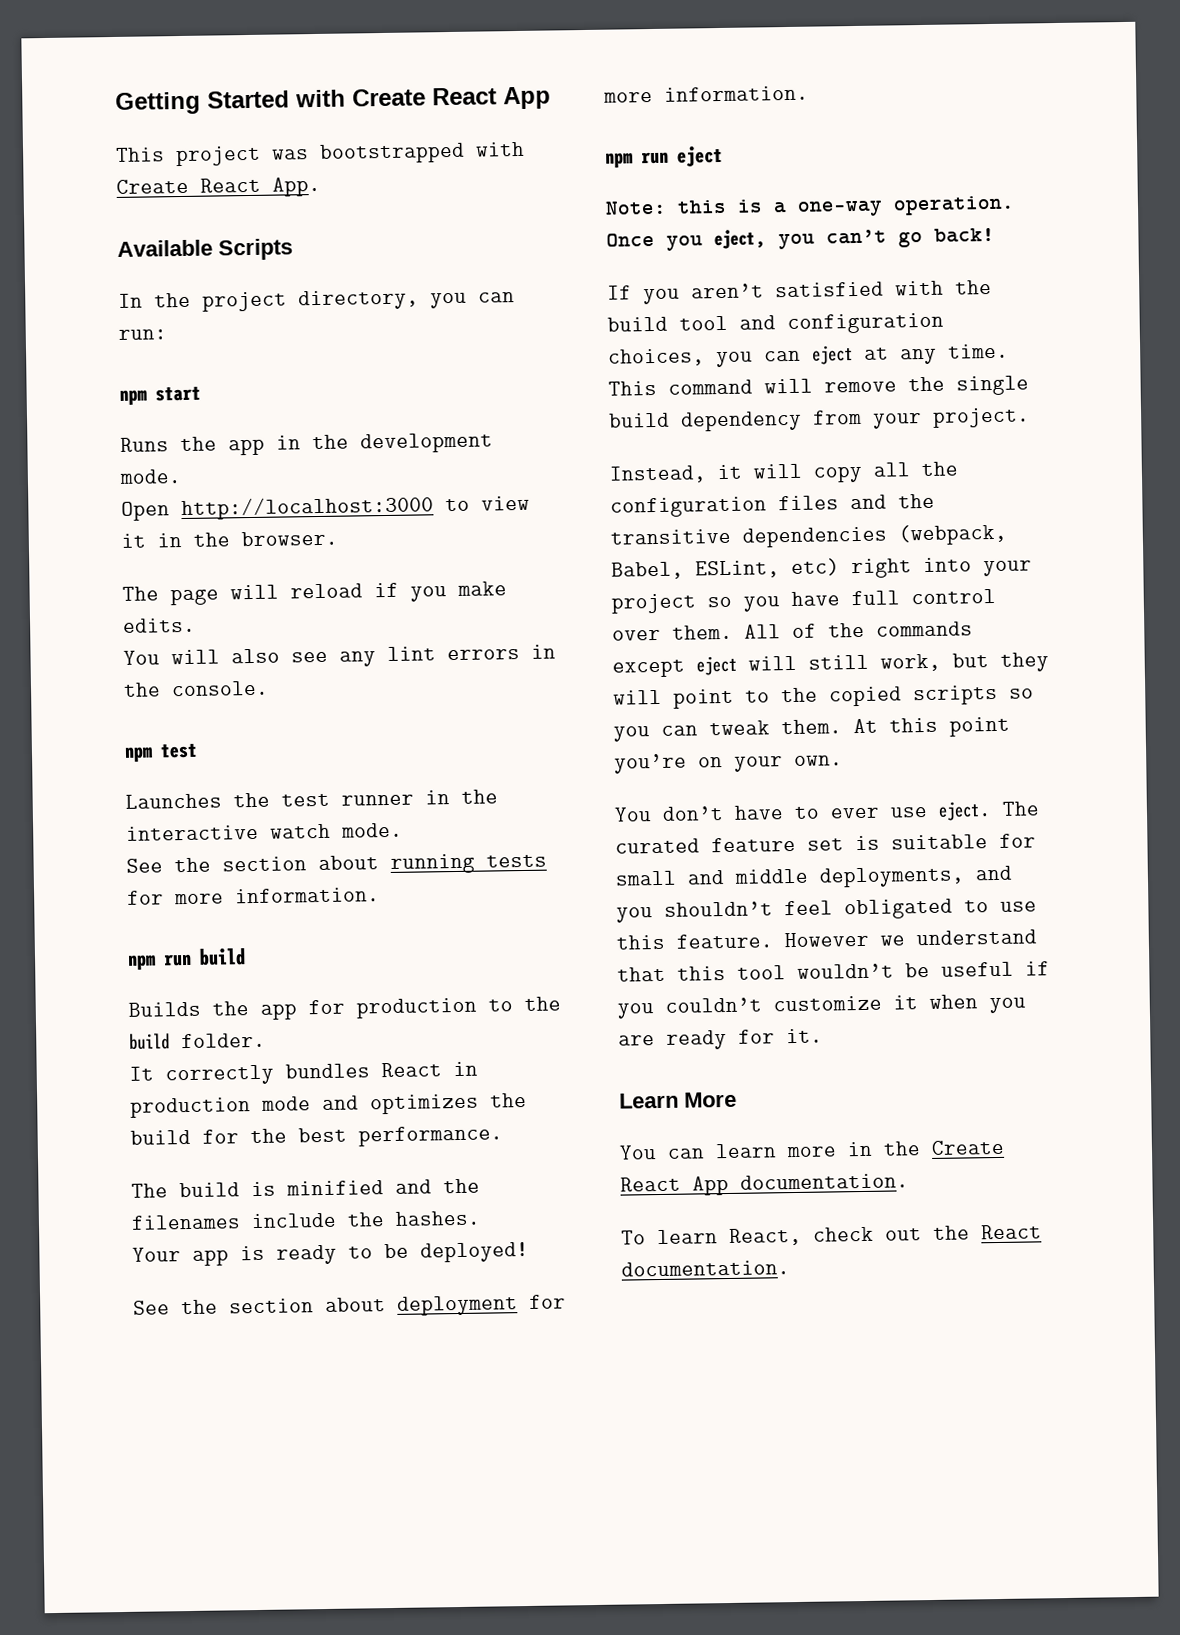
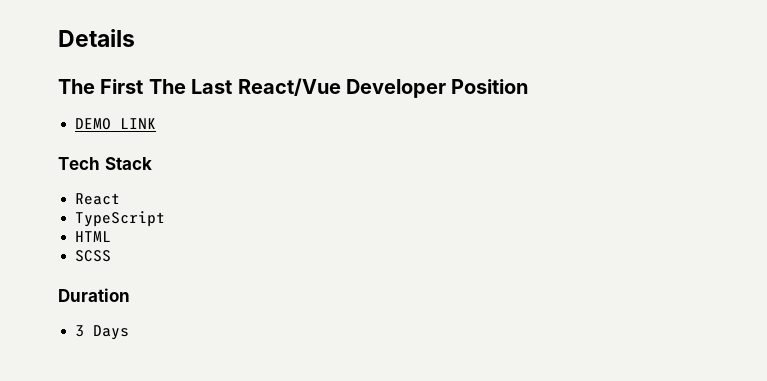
[115,86,551,115] [116,141,525,167] [116,176,321,197] [117,238,293,261] [118,289,515,312] [118,329,167,340] [119,386,201,405] [120,432,493,456] [119,469,181,484] [121,495,530,521] [121,530,338,548] [122,581,507,606] [123,617,196,633] [123,644,556,667] [123,680,269,697] [124,743,198,762] [125,789,498,809] [126,822,403,841] [126,853,547,874] [127,887,380,905] [127,948,246,970] [128,996,561,1020] [129,1032,266,1050] [129,1061,478,1086] [130,1092,527,1118] [130,1125,503,1147] [131,1178,480,1198] [131,1210,481,1230] [132,1241,529,1266] [133,1294,566,1316] [603,85,809,103] [605,145,723,168] [605,195,1015,217] [606,227,995,251] [607,279,992,305] [607,312,944,335] [608,343,1009,368] [608,375,1029,396] [609,407,1030,432] [609,461,958,484] [610,493,935,518] [610,523,1007,548] [611,557,1032,580] [611,588,996,614] [612,621,973,641] [612,652,1049,678] [613,684,1034,709] [613,716,1010,742] [614,753,843,774] [614,801,1040,822] [615,833,1036,854] [615,865,1012,888] [616,898,1037,923] [616,929,1037,950] [617,961,1050,982] [617,994,1026,1019] [618,1028,823,1050] [619,1091,737,1109] [619,1139,1005,1160] [620,1173,909,1196] [621,1224,1042,1246] [621,1260,790,1277] Getting Started with Create React App // This project was bootstrapped with Create React App. // Available Scripts // In the project directory, you can run: // npm start // Runs the app in the development mode. // Open http://localhost:3000 to view it in the browser. // The page will reload if you make edits. // You will also see any lint errors in the console. // npm test // Launches the test runner in the interactive watch mode. // See the section about running tests for more information. // npm run build // Builds the app for production to the build folder. // It correctly bundles React in production mode and optimizes the build for the best performance. // The build is minified and the filenames include the hashes. // Your app is ready to be deployed! // See the section about deployment for more information. // npm run eject // Note: this is a one-way operation. Once you eject, you can’t go back! // If you aren’t satisfied with the build tool and configuration choices, you can eject at any time. This command will remove the single build dependency from your project. // Instead, it will copy all the configuration files and the transitive dependencies (webpack, Babel, ESLint, etc) right into your project so you have full control over them. All of the commands except eject will still work, but they will point to the copied scripts so you can tweak them. At this point you’re on your own. // You don’t have to ever use eject. The curated feature set is suitable for small and middle deployments, and you shouldn’t feel obligated to use this feature. However we understand that this tool wouldn’t be useful if you couldn’t customize it when you are ready for it. // Learn More // You can learn more in the Create React App documentation. // To learn React, check out the React documentation. -> [58,29,135,47] [58,78,529,98] [75,118,157,130] [58,157,152,170] [75,193,121,205] [75,211,166,227] [75,231,112,242] [75,250,112,262] [58,288,130,302] [75,325,130,340] Details // The First The Last React/Vue Developer Position // DEMO LINK // Tech Stack // React // TypeScript // HTML // SCSS // Duration // 3 Days

